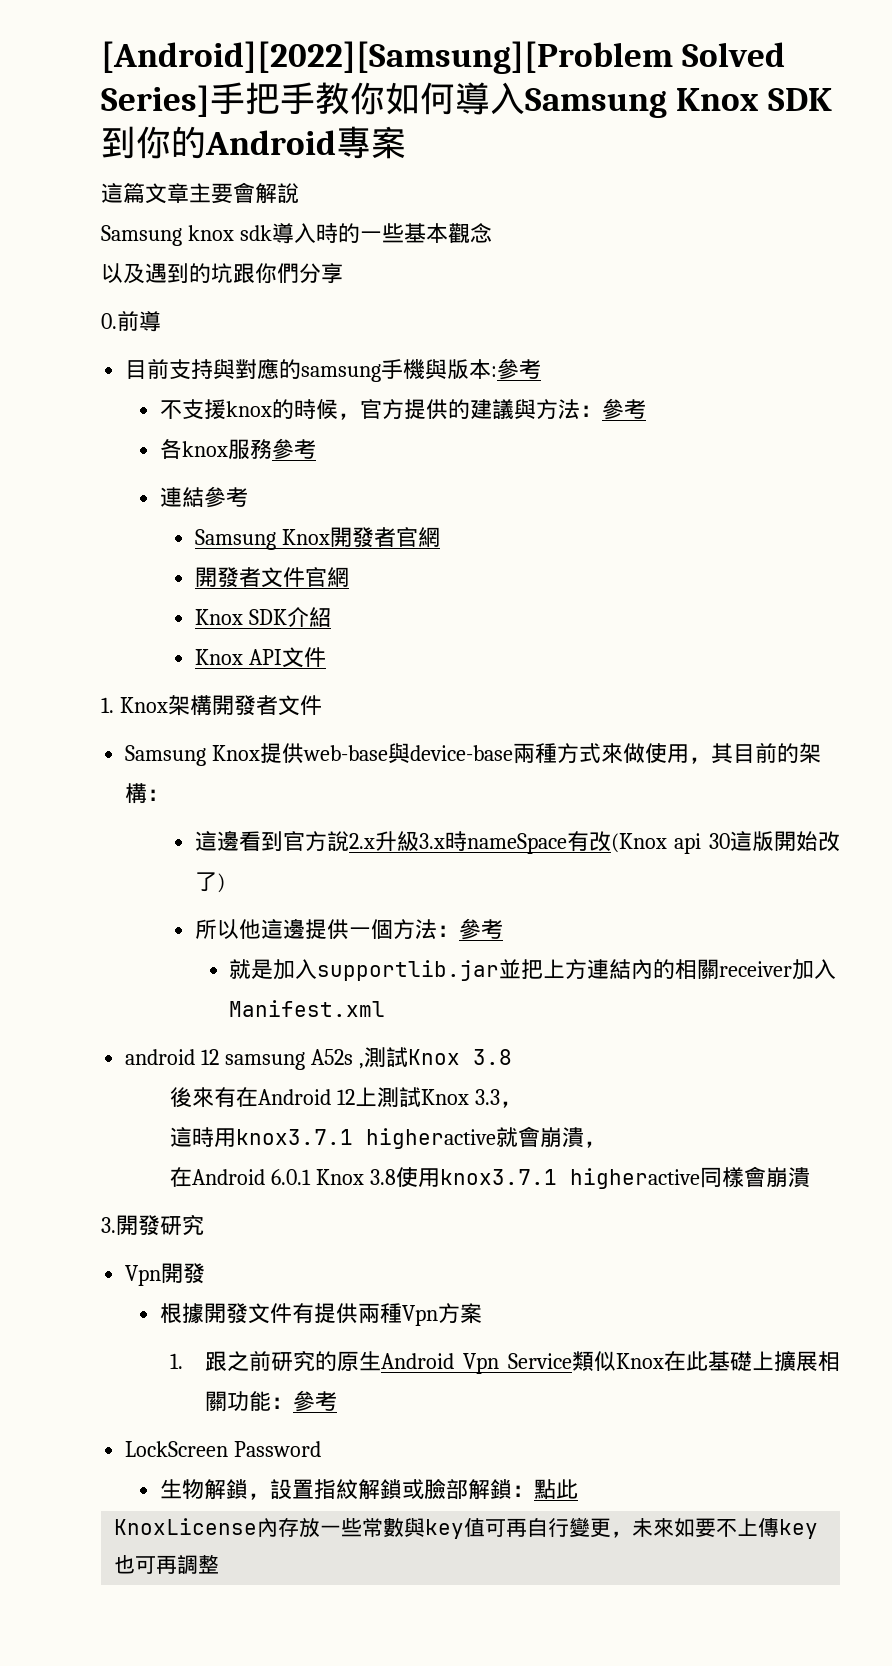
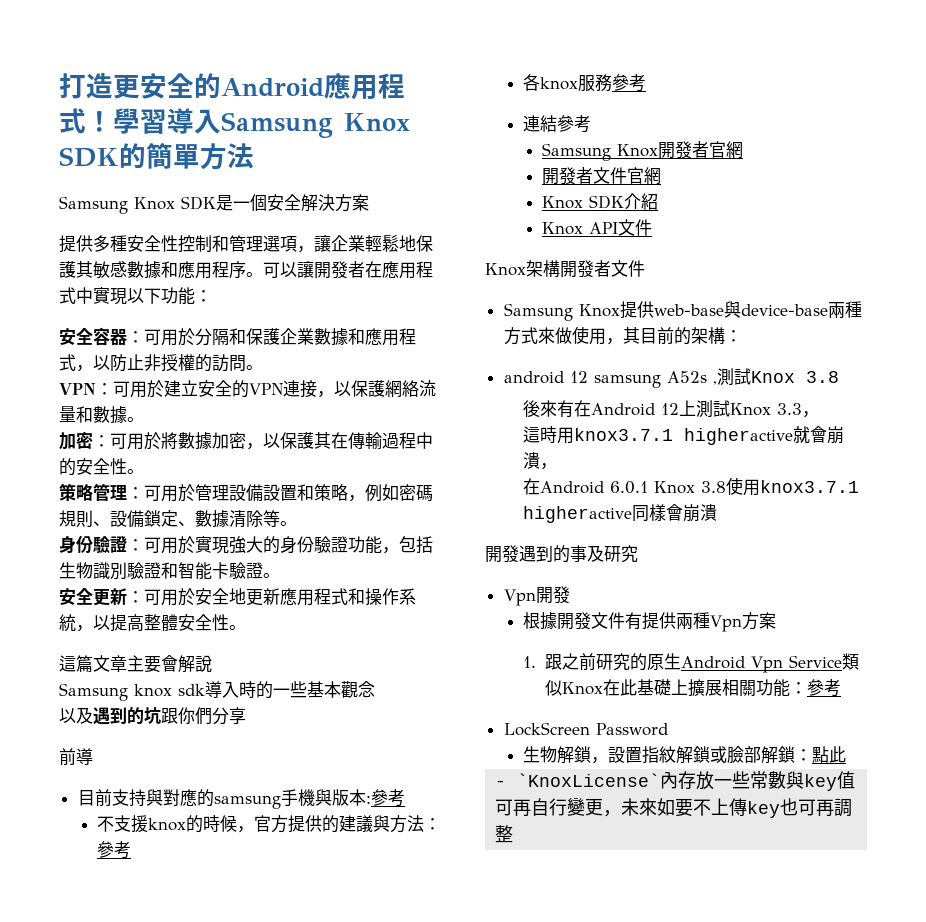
[101,41,786,74] [101,82,832,118] [101,126,406,159] [Android][2022][Samsung][Problem Solved Series]手把手教你如何導入Samsung Knox SDK到你的Android專案 -> [59,73,405,100] [59,108,410,138] [59,143,254,170] [59,194,369,214] [59,234,433,253] [59,261,433,279] [59,287,212,305] [59,327,416,346] [59,354,263,372] [59,380,436,398] [59,406,144,424] [59,432,433,450] [59,458,144,476] [59,483,433,502] [59,510,297,528] [59,535,433,554] [59,562,280,580] [59,588,416,606] [59,614,246,632] 打造更安全的Android應用程式！學習導入Samsung Knox SDK的簡單方法 // Samsung Knox SDK是一個安全解決方案 // 提供多種安全性控制和管理選項，讓企業輕鬆地保護其敏感數據和應用程序。可以讓開發者在應用程式中實現以下功能： // 安全容器：可用於分隔和保護企業數據和應用程式，以防止非授權的訪問。 // VPN：可用於建立安全的VPN連接，以保護網絡流量和數據。 // 加密：可用於將數據加密，以保護其在傳輸過程中的安全性。 // 策略管理：可用於管理設備設置和策略，例如密碼規則、設備鎖定、數據清除等。 // 身份驗證：可用於實現強大的身份驗證功能，包括生物識別驗證和智能卡驗證。 // 安全更新：可用於安全地更新應用程式和操作系統，以提高整體安全性。
[101,313,117,329] 0. -> (246, 716) none
[101,697,114,713] 1. -> (653, 227) none
[194,830,840,854] [194,872,225,893] [194,918,503,940] [229,959,837,981] [229,1000,386,1017] // 這邊看到官方說2.x升級3.x時nameSpace有改(Knox api 30這版開始改了) // 所以他這邊提供一個方法：參考 // 就是加入supportlib.jar並把上方連結內的相關receiver加入Manifest.xml -> (742, 336) none
[101,1215,160,1236] 3.開發 -> [485,545,604,563] 開發遇到的事及
[114,1518,258,1535] KnoxLicense -> [495,773,661,787] - `KnoxLicense`

